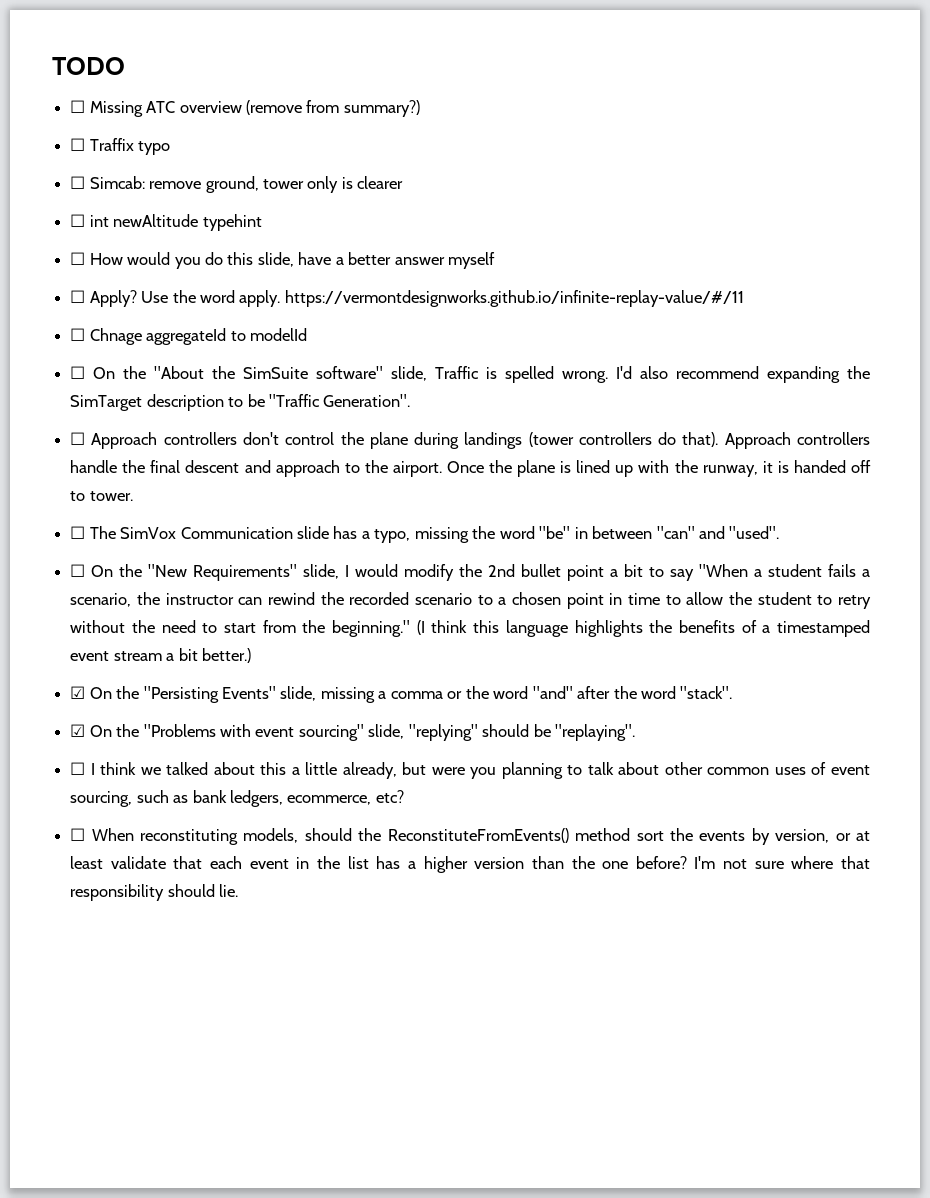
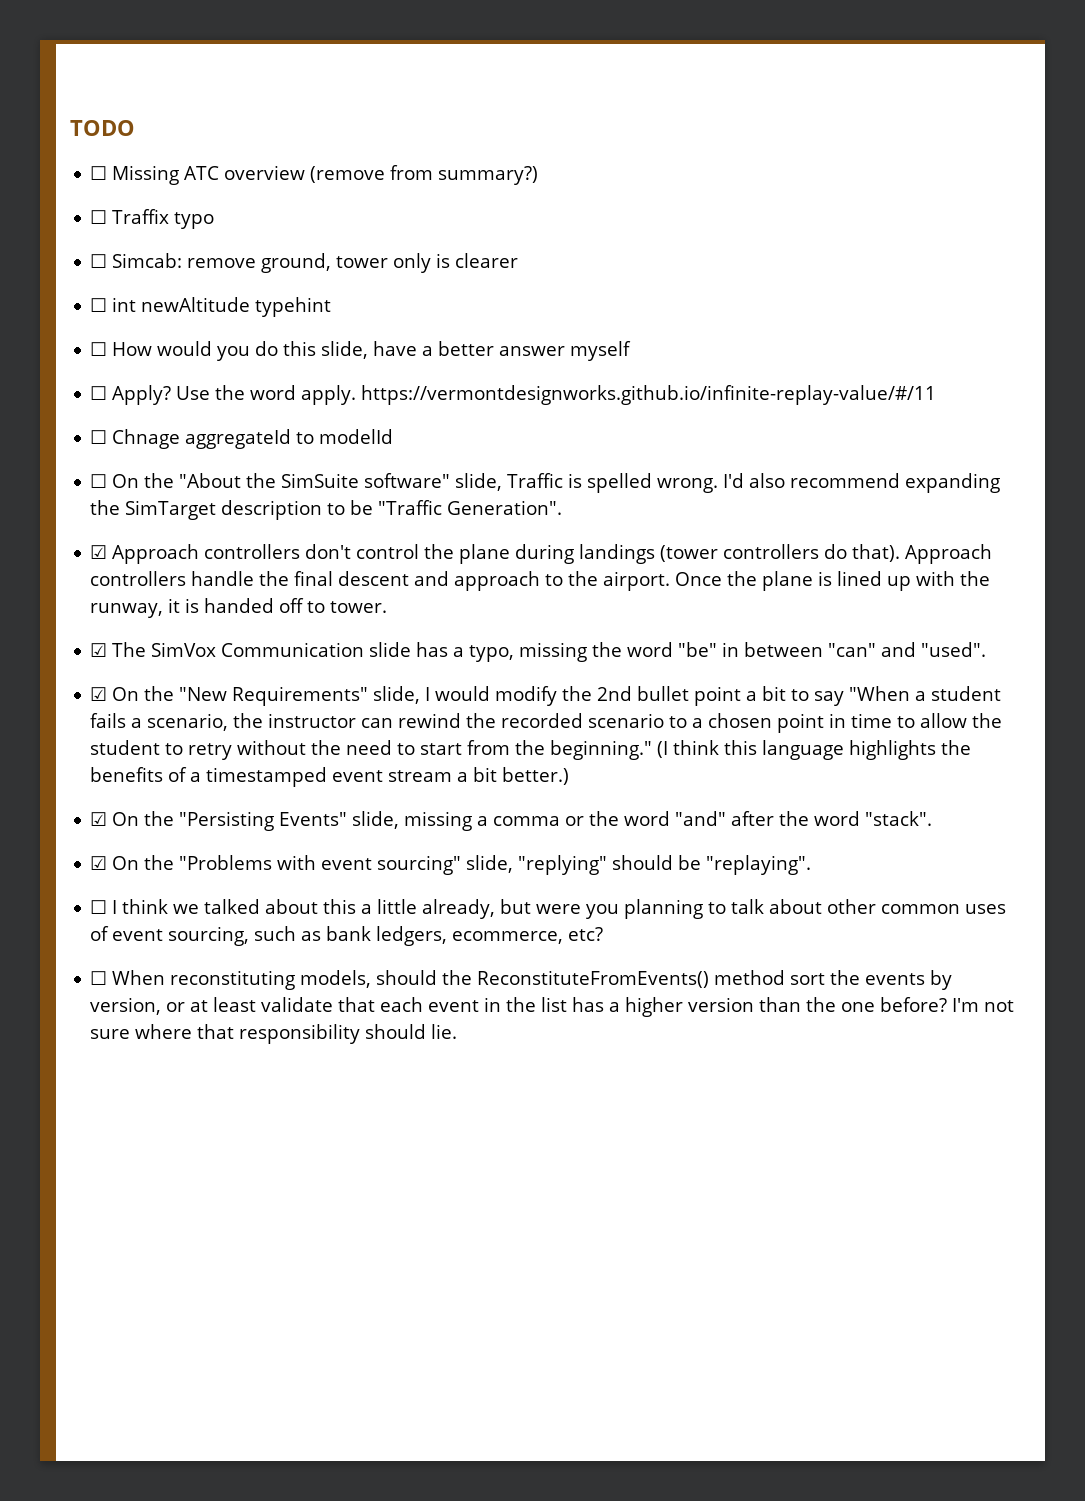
[70,432,86,445] ☐ -> [90,545,108,559] ☑
[70,526,86,539] ☐ -> [90,643,108,657] ☑
[70,564,86,577] ☐ -> [90,687,108,701] ☑

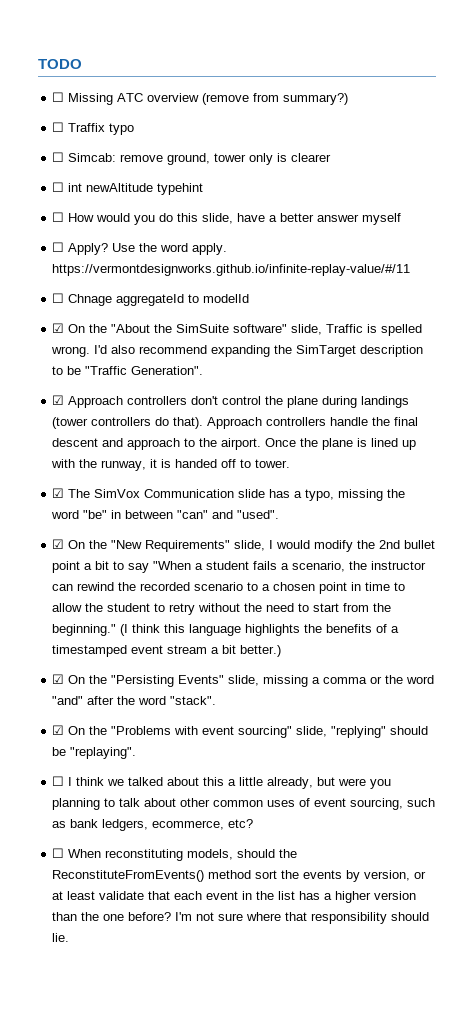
[90,474,108,488] ☐ -> [52,323,65,333] ☑

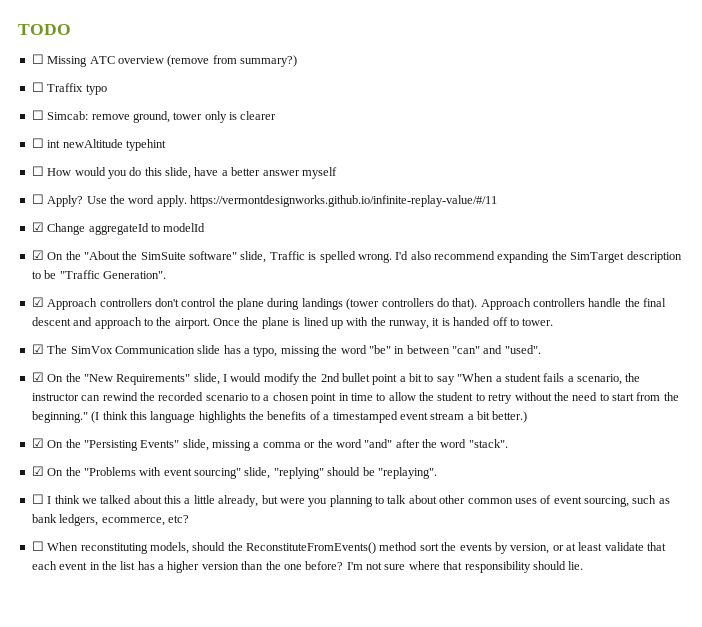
[52,293,113,306] ☐ Chnage -> [31,222,86,235] ☑ Change

